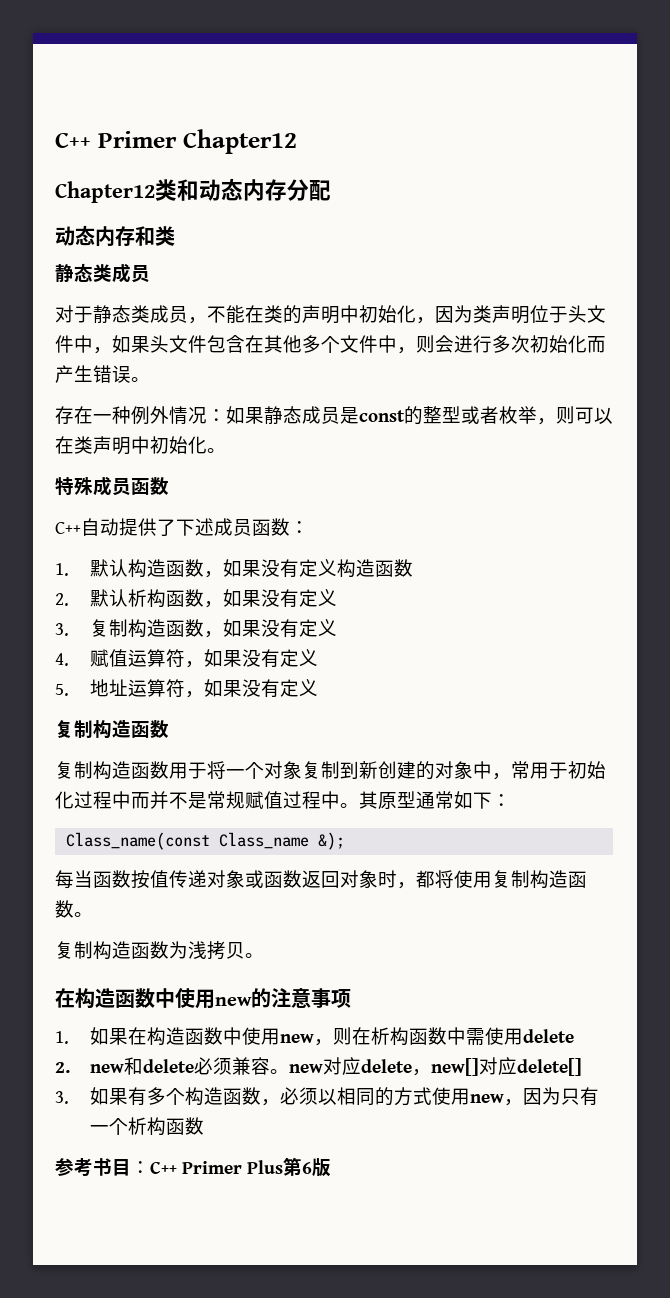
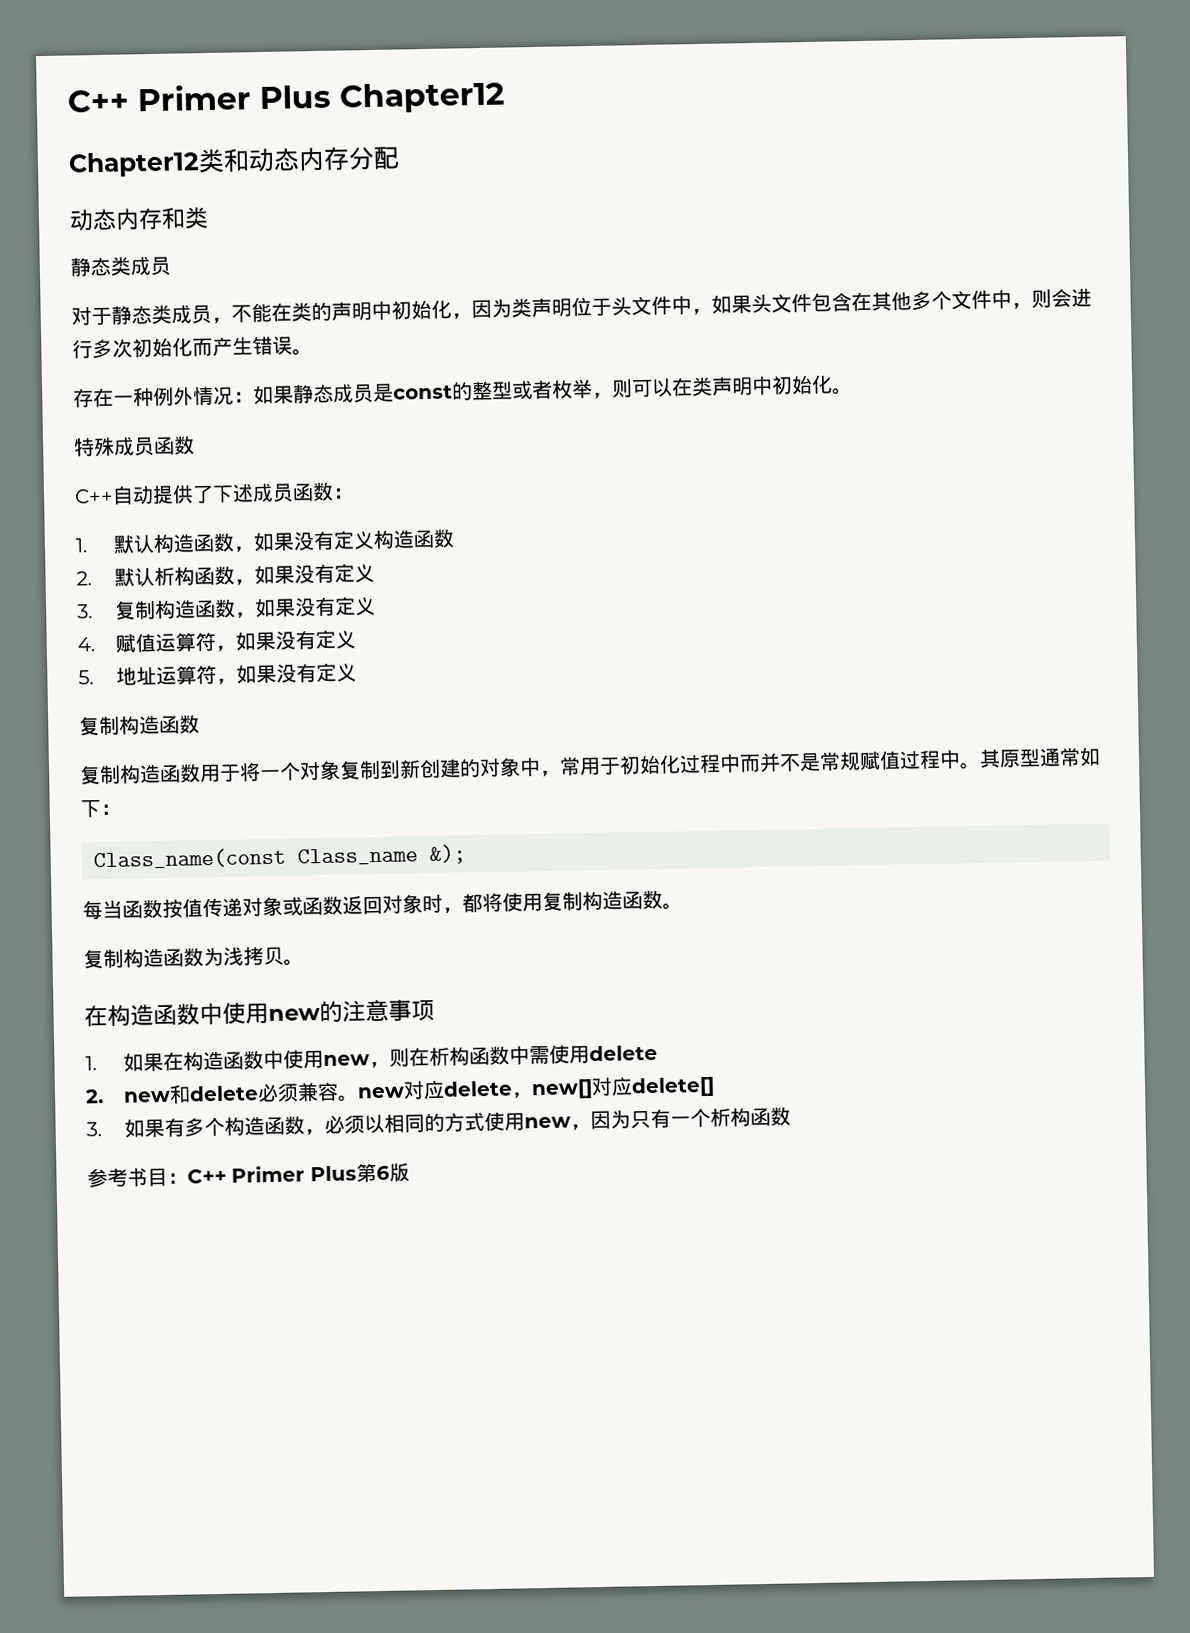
[55,131,177,148] C++ Primer -> [67,84,331,113] C++ Primer Plus

